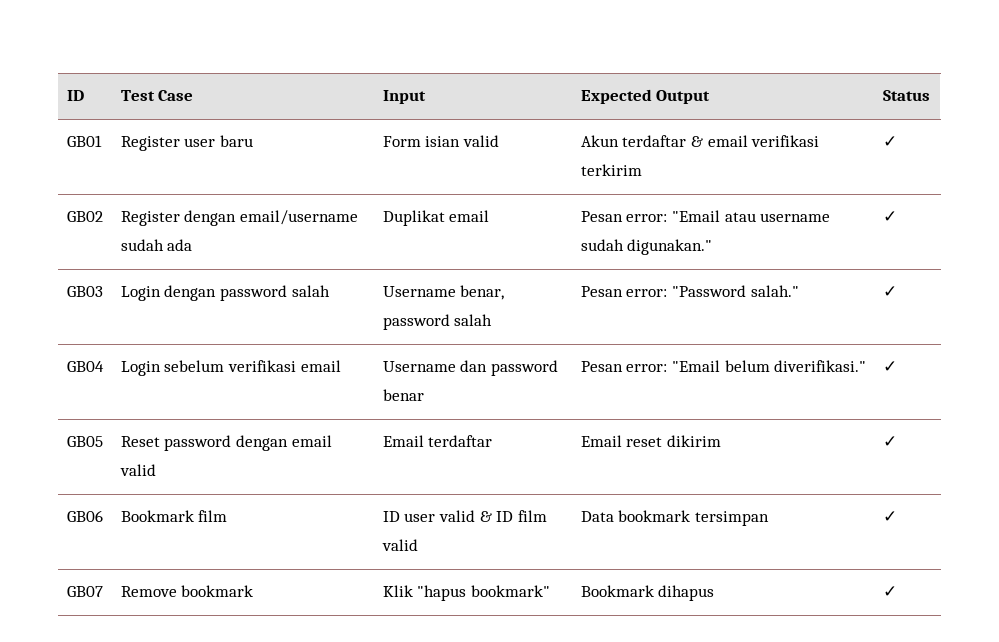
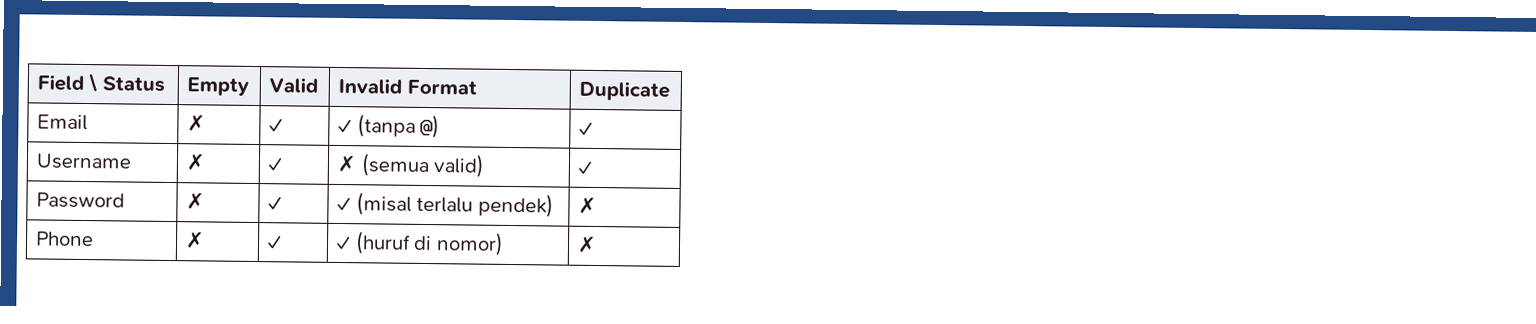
[66,90,84,101] [120,90,194,101] [382,90,426,104] [580,89,711,104] [882,90,930,101] [66,135,102,147] [120,135,253,151] [382,135,499,147] [580,135,820,147] [580,164,642,176] [882,136,897,147] [66,211,103,222] [120,210,358,226] [120,239,193,251] [382,210,490,226] [580,210,831,222] [580,239,713,255] [882,211,897,222] [66,286,103,297] [120,285,330,301] [382,285,505,300] [382,314,493,330] [580,285,799,297] [882,286,897,297] [66,361,104,372] [120,360,341,376] [382,360,558,376] [382,389,424,401] [580,360,867,372] [882,361,897,372] [66,436,103,447] [120,435,332,451] [119,464,156,476] [382,435,493,447] [580,435,721,447] [882,436,897,447] [66,510,103,522] [120,510,228,522] [382,510,547,522] [381,539,418,551] [580,510,769,526] [882,511,897,522] [66,586,103,597] [120,585,254,597] [382,585,550,601] [580,585,715,601] [882,586,897,597] ID | Test Case | Input | Expected Output | Status // GB01 | Register user baru | Form isian valid | Akun terdaftar & email verifikasi terkirim | ✓ // GB02 | Register dengan email/username sudah ada | Duplikat email | Pesan error: "Email atau username sudah digunakan." | ✓ // GB03 | Login dengan password salah | Username benar, password salah | Pesan error: "Password salah." | ✓ // GB04 | Login sebelum verifikasi email | Username dan password benar | Pesan error: "Email belum diverifikasi." | ✓ // GB05 | Reset password dengan email valid | Email terdaftar | Email reset dikirim | ✓ // GB06 | Bookmark film | ID user valid & ID film valid | Data bookmark tersimpan | ✓ // GB07 | Remove bookmark | Klik "hapus bookmark" | Bookmark dihapus | ✓ -> [37,73,166,93] [187,77,250,96] [269,77,319,93] [338,77,478,95] [579,80,671,101] [37,114,89,131] [187,114,207,132] [269,118,284,133] [338,114,441,139] [579,121,594,136] [36,153,133,170] [186,153,207,171] [268,157,284,172] [337,153,486,178] [578,160,594,175] [36,192,126,209] [186,192,206,210] [268,196,283,211] [337,192,554,218] [578,196,598,215] [35,231,95,247] [185,231,206,249] [267,235,283,250] [336,231,504,256] [577,235,598,254] Field \ Status | Empty | Valid | Invalid Format | Duplicate // Email | ✗ | ✓ | ✓ (tanpa @) | ✓ // Username | ✗ | ✓ | ✗ (semua valid) | ✓ // Password | ✗ | ✓ | ✓ (misal terlalu pendek) | ✗ // Phone | ✗ | ✓ | ✓ (huruf di nomor) | ✗

